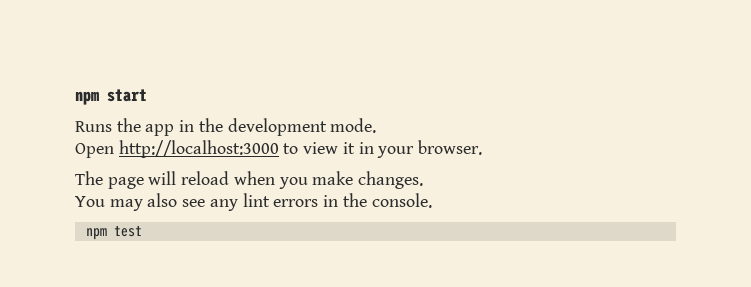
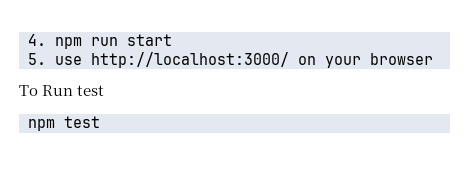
[75,89,147,105] [75,118,377,136] [75,140,483,158] [75,171,424,189] [75,193,432,211] npm start // Runs the app in the development mode. // Open http://localhost:3000 to view it in your browser. // The page will reload when you make changes. // You may also see any lint errors in the console. -> [28,34,172,49] [28,52,433,68] [19,85,105,96] 4. npm run start // 5. use http://localhost:3000/ on your browser // To Run test

